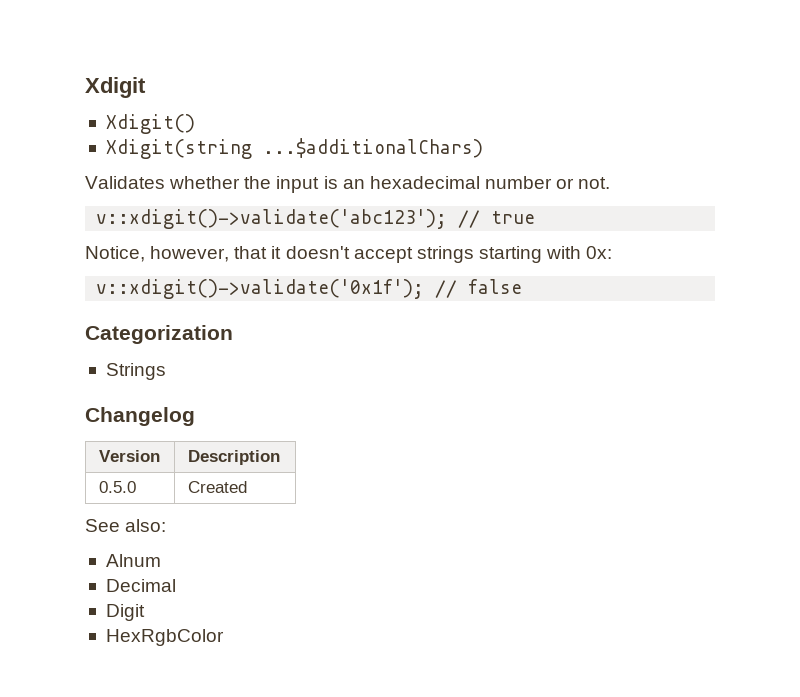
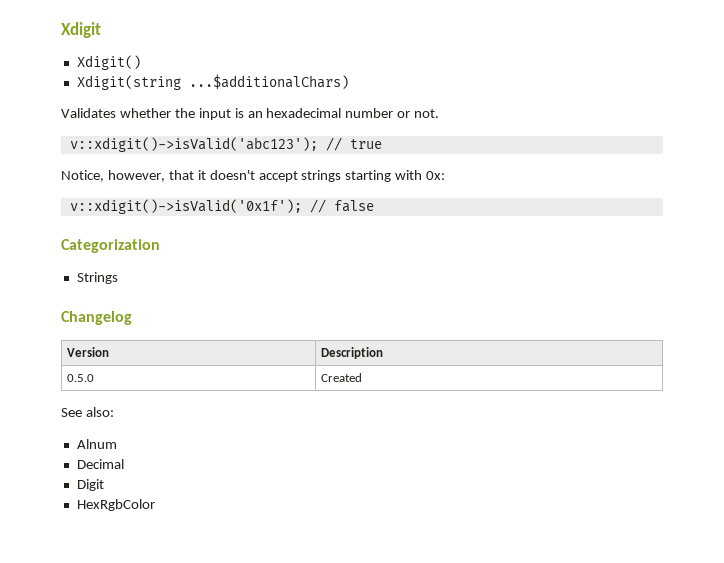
[96,209,448,229] v::xdigit()->validate('abc123'); -> [69,137,318,152] v::xdigit()->isValid('abc123');
[96,279,425,299] v::xdigit()->validate('0x1f'); -> [69,199,302,214] v::xdigit()->isValid('0x1f');

